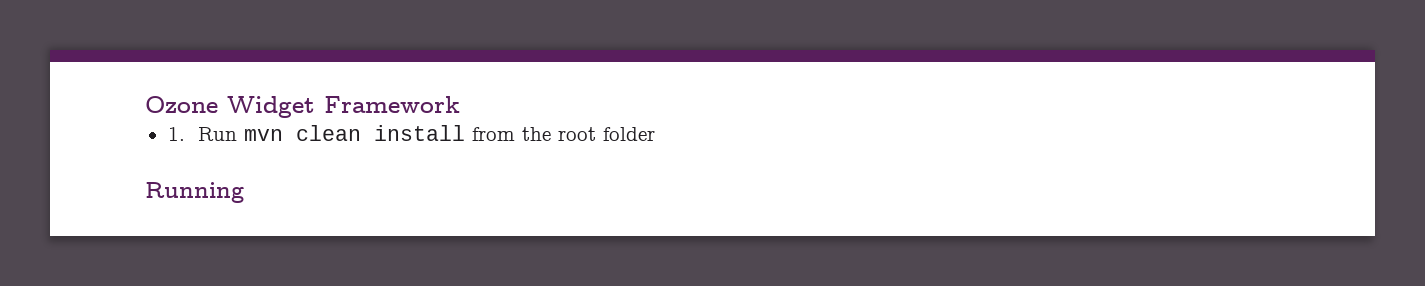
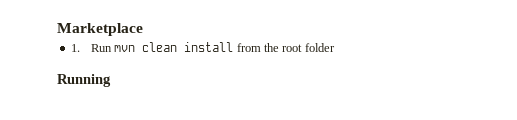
[145,96,460,118] Ozone Widget Framework -> [57,23,143,36] Marketplace

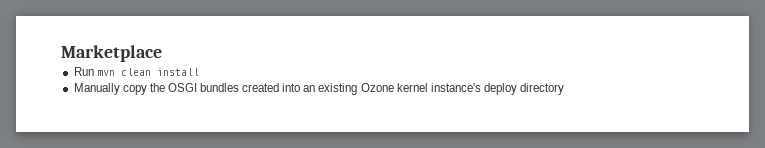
[70,44,80,52] 1. -> (162, 53) none
[236,43,335,52] [57,74,111,87] from the root folder // Running -> [73,83,565,95] // Manually copy the OSGI bundles created into an existing Ozone kernel instance's deploy directory

